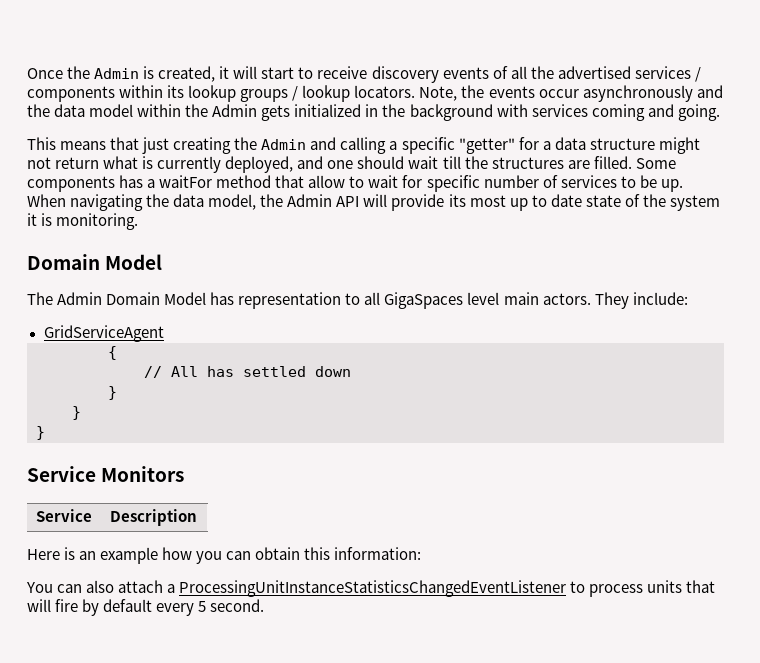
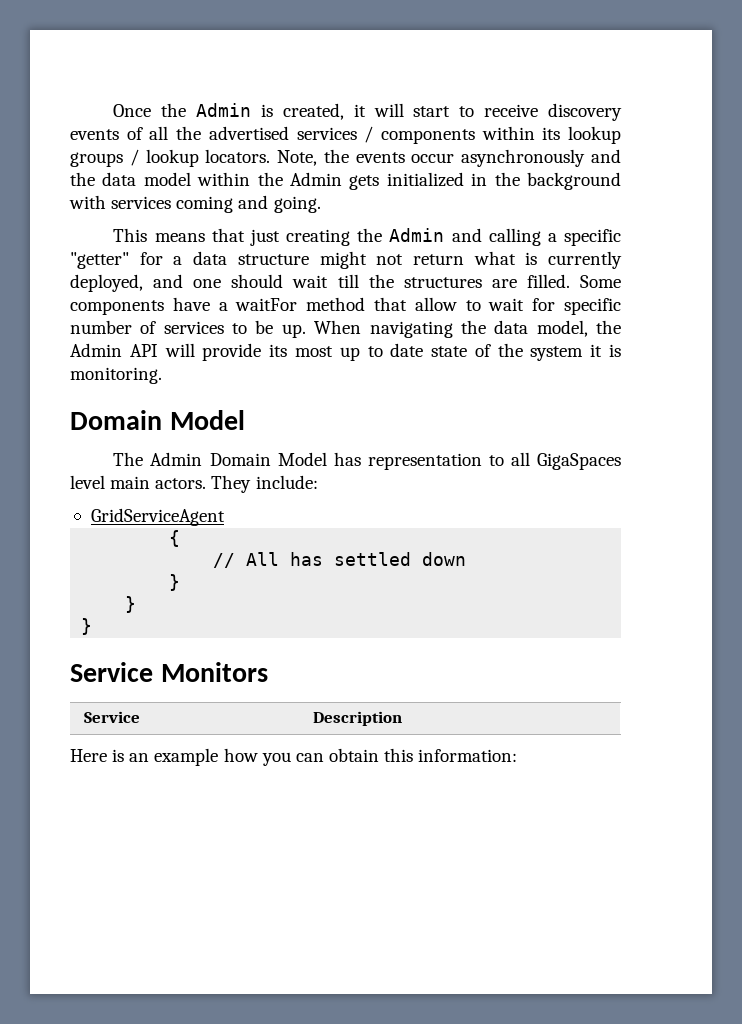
[119,175,144,188] has -> [172,297,210,311] have
[26,580,716,597] [27,599,265,616] // You can also attach a ProcessingUnitInstanceStatisticsChangedEventListener to process units that will fire by default every 5 second. -> (518, 755) none

